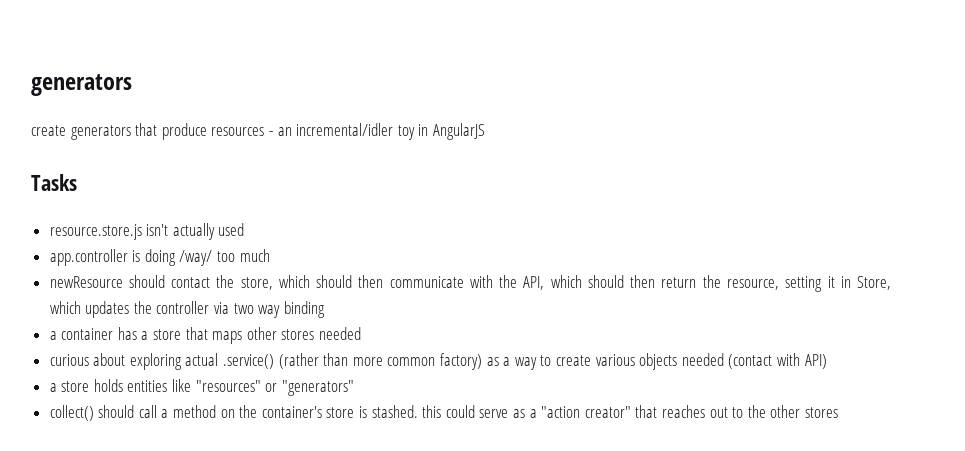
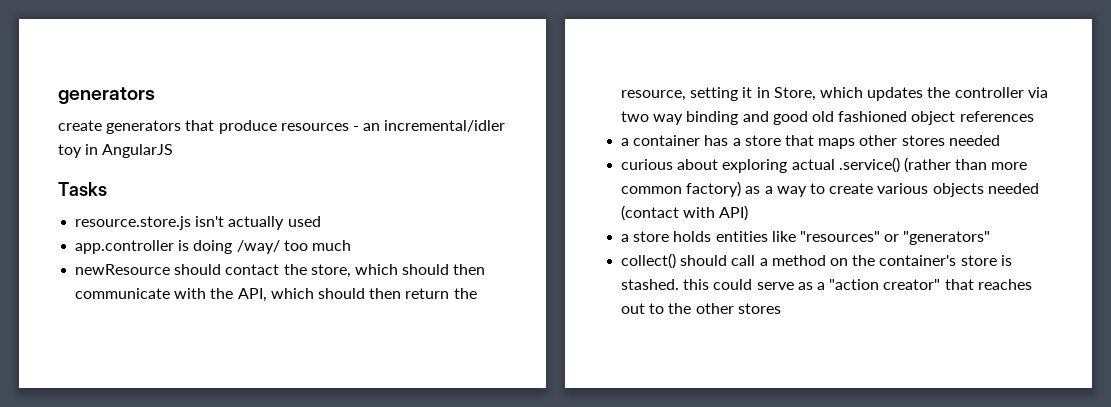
(325, 309) none -> [742,111,1034,125] and good old fashioned object references

